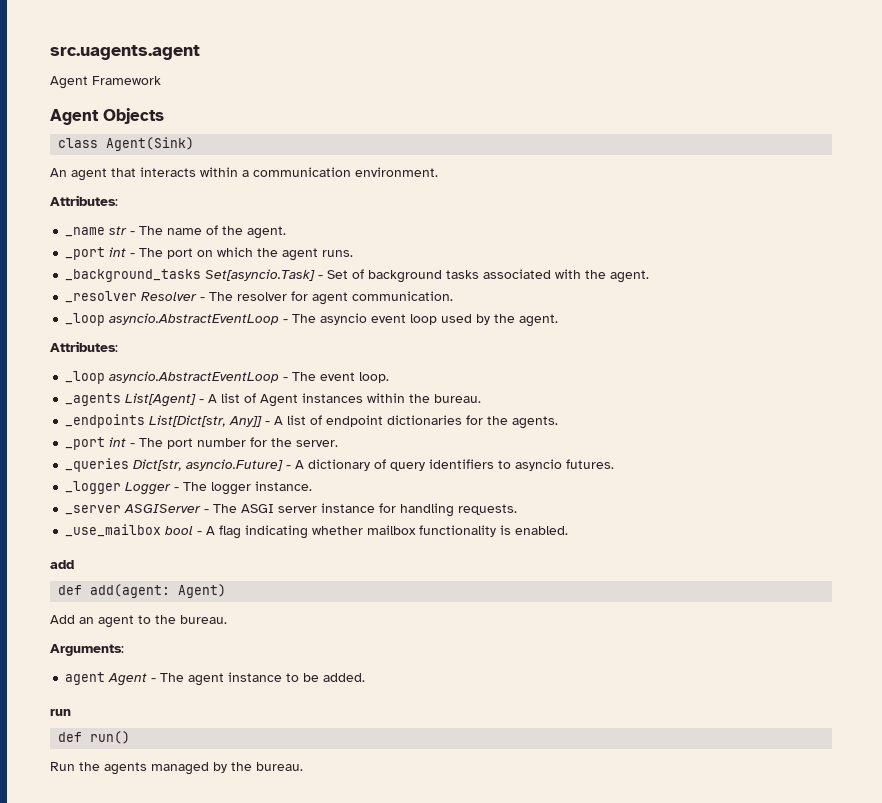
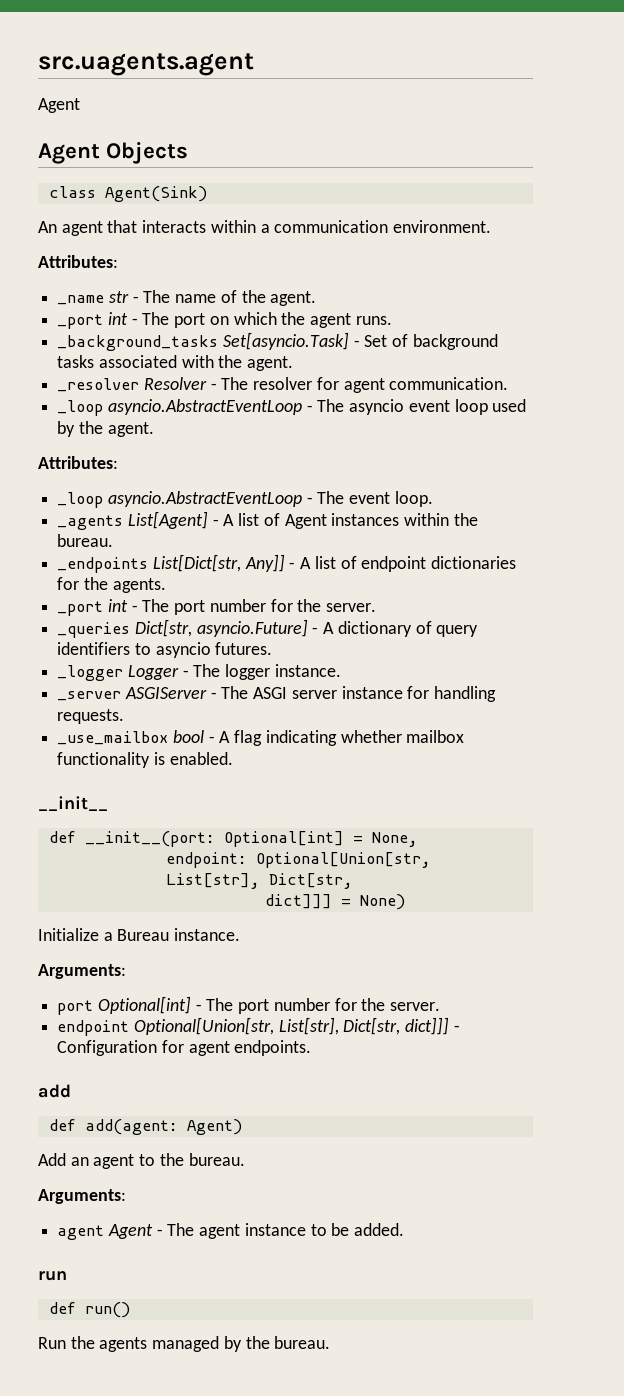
[92,76,161,85] Framework -> (80, 105) none
(569, 530) none -> [38,796,108,811] [48,831,418,847] [165,852,431,868] [165,873,353,889] [264,894,405,910] [38,928,241,941] [38,964,126,979] [57,996,441,1015] [57,1017,460,1036] [57,1040,312,1056] // __init__ // def __init__(port: Optional[int] = None, // endpoint: Optional[Union[str, List[str], Dict[str, // dict]]] = None) // Initialize a Bureau instance. // Arguments: // port Optional[int] - The port number for the server. // endpoint Optional[Union[str, List[str], Dict[str, dict]]] - Configuration for agent endpoints.

